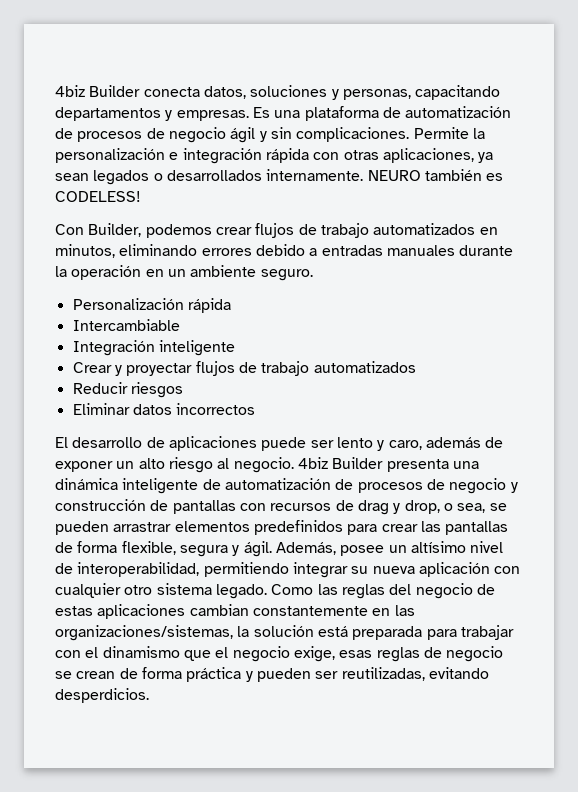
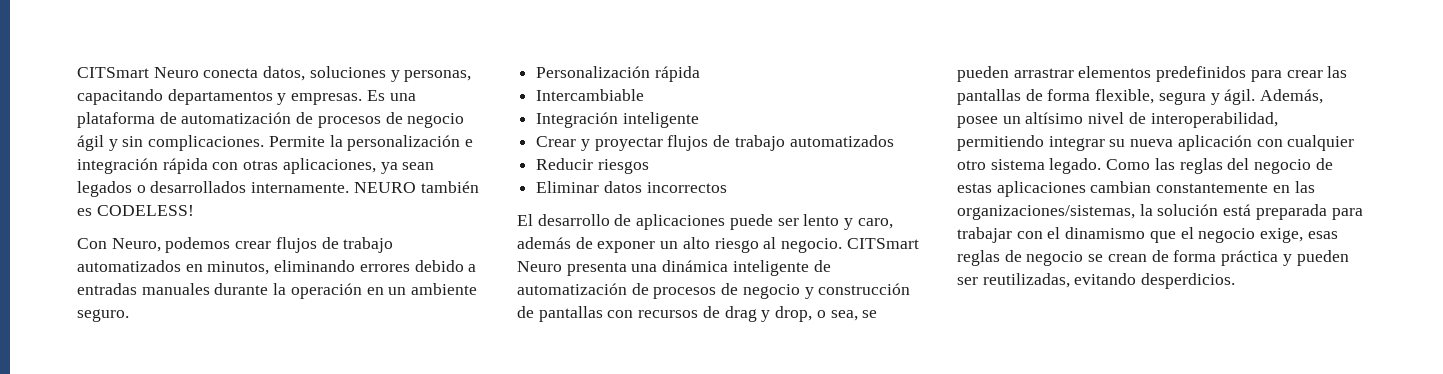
[55,85,141,97] 4biz Builder -> [77,67,199,78] CITSmart Neuro
[88,223,142,237] Builder, -> [111,238,161,252] Neuro,
[297,457,384,469] 4biz Builder -> [846,238,919,249] [517,261,562,272] CITSmart Neuro

